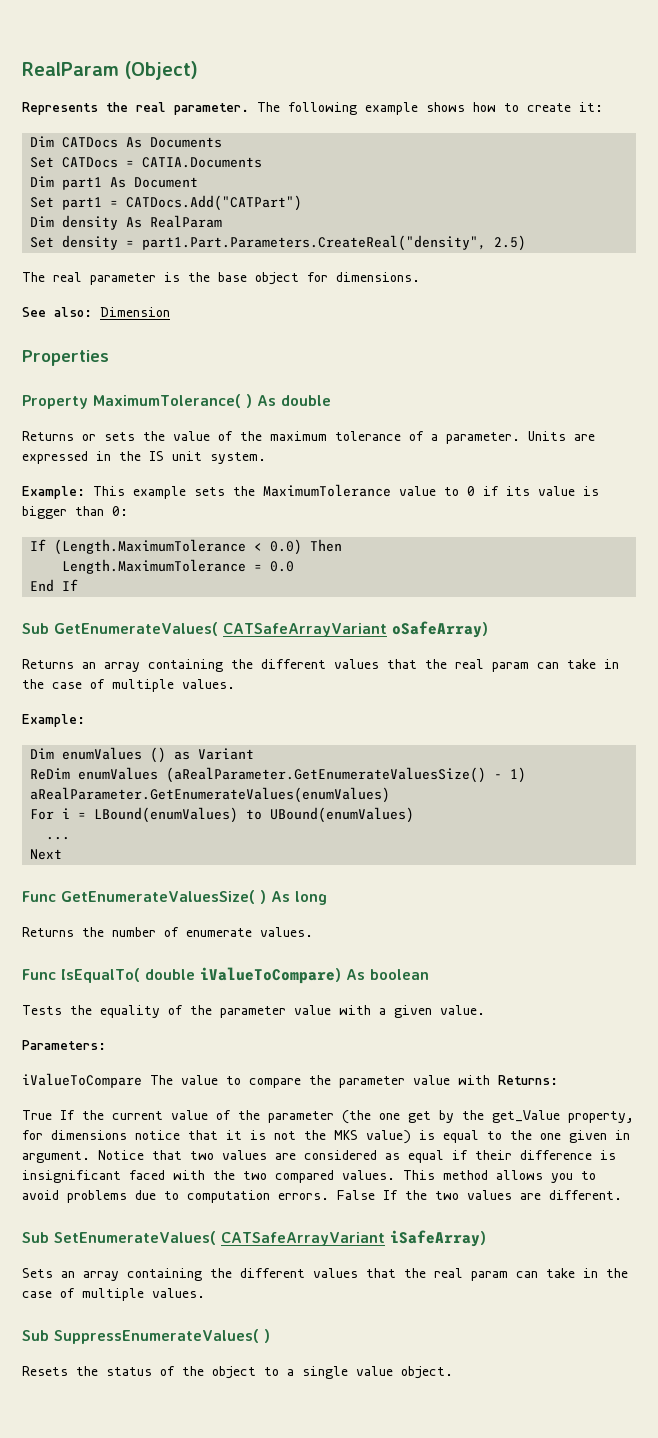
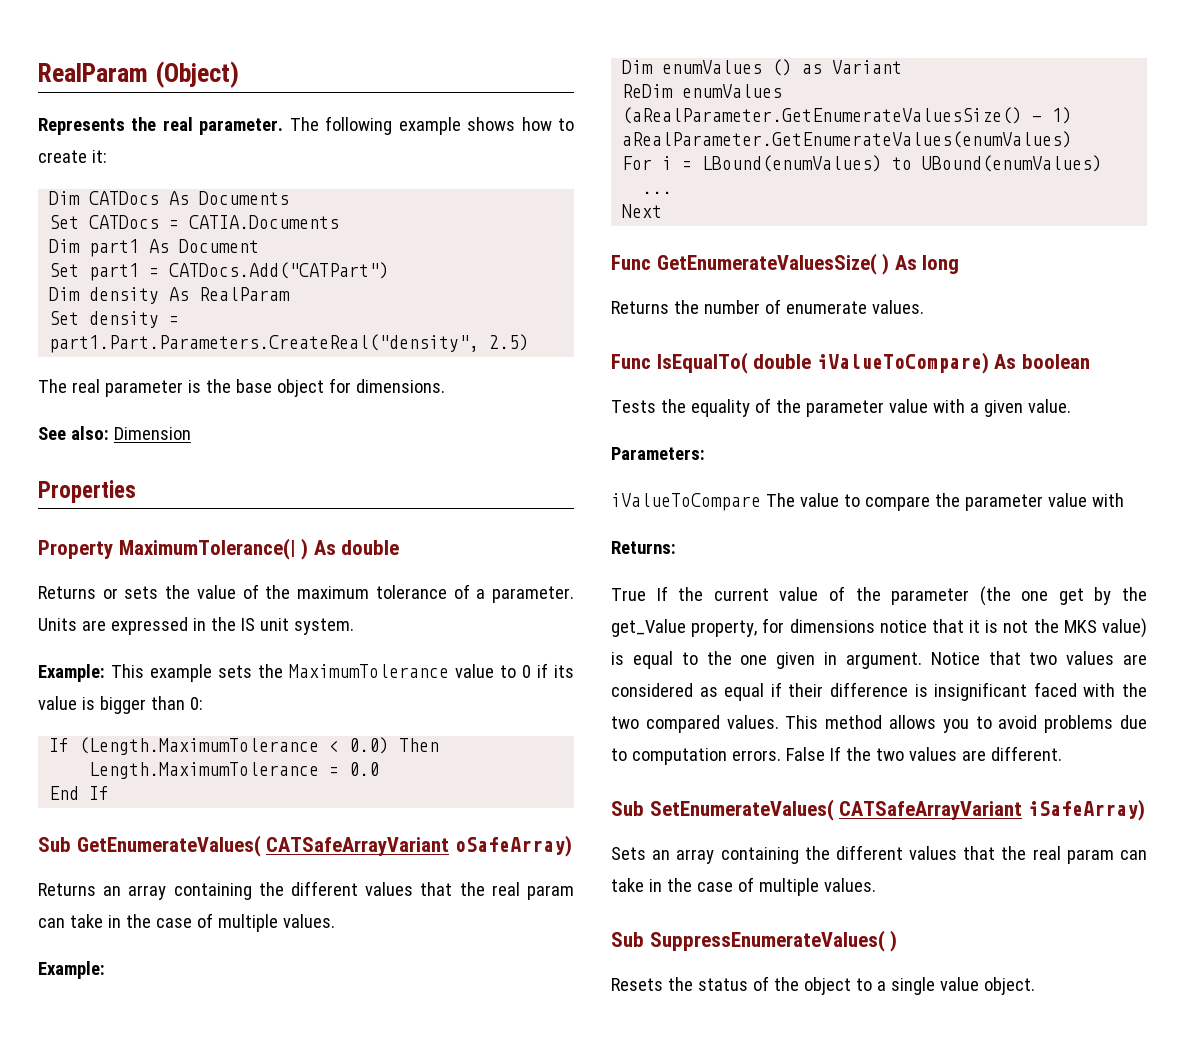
[93,394,241,408] MaximumTolerance( -> [118,538,296,560] MaximumTolerance(|
(490, 1080) none -> (1124, 500) //

